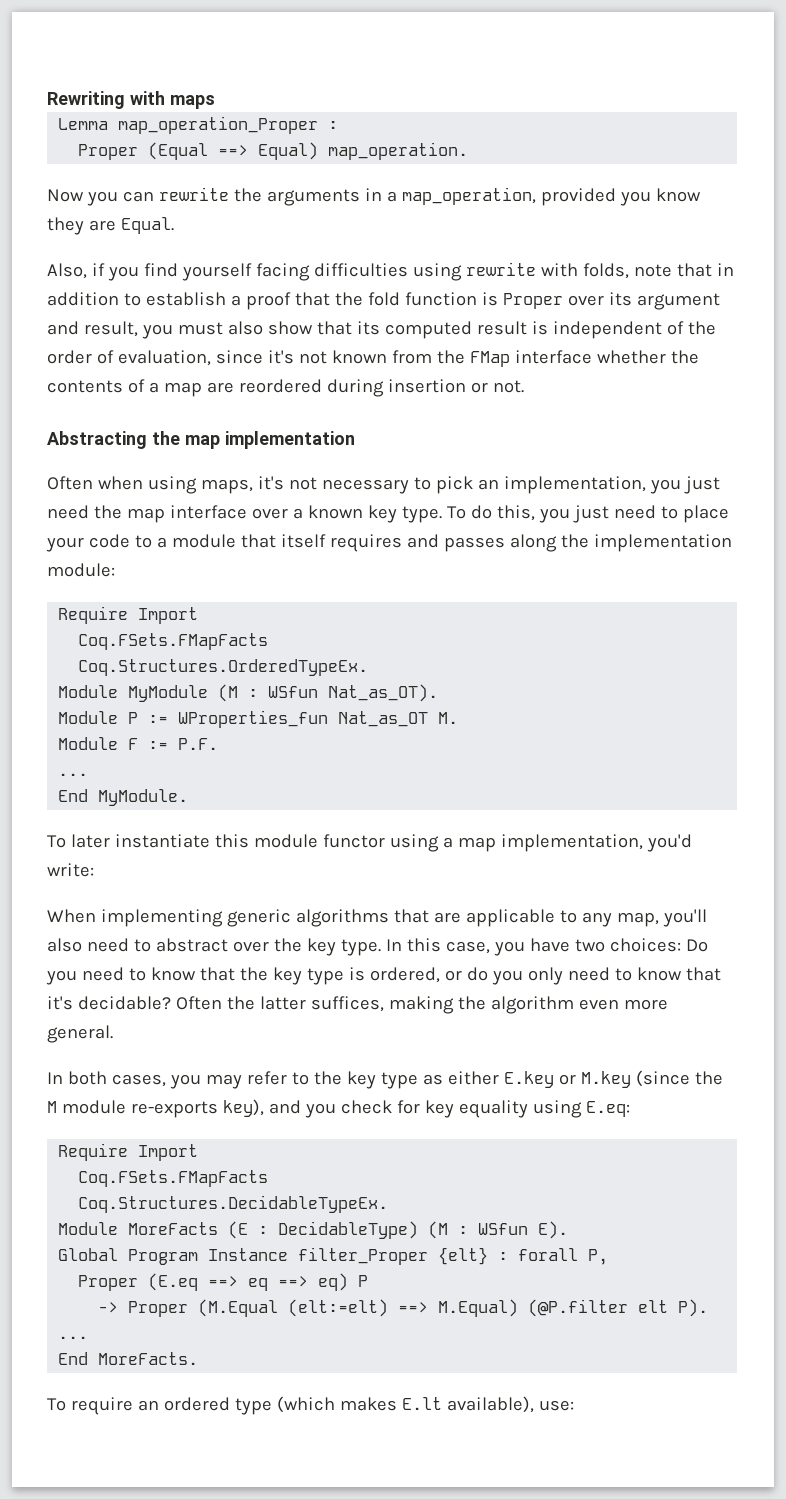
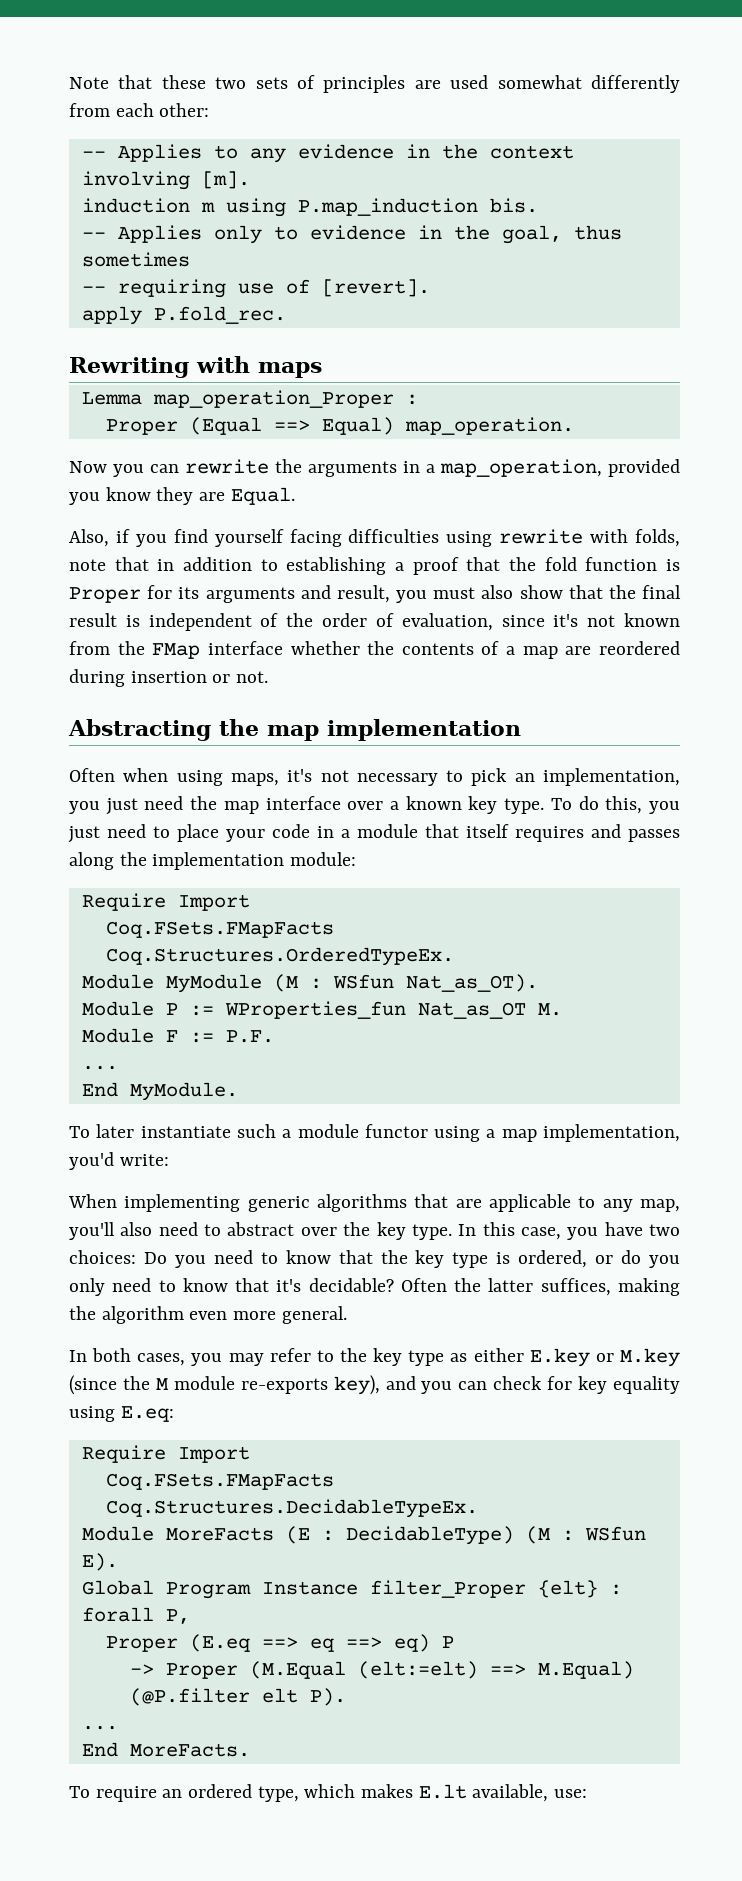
(47, 100) none -> [69,75,680,93] [69,103,210,117] [81,144,574,163] [81,171,250,190] [81,198,538,217] [81,225,622,244] [81,252,190,267] [81,279,430,298] [81,306,286,325] Note that these two sets of principles are used somewhat differently from each other: // -- Applies to any evidence in the context involving [m]. // induction m using P.map_induction bis. // -- Applies only to evidence in the goal, thus sometimes // -- requiring use of [revert]. // apply P.fold_rec. //
[145,292,226,306] establish -> [286,557,387,575] establishing
[567,292,720,310] over its argument -> [147,585,295,603] for its arguments
[356,321,472,339] its computed -> [608,585,681,599] the final
[134,535,152,548] to -> [317,826,334,838] in
[214,834,249,848] this -> [236,1124,292,1138] such a
(336, 1110) none -> [458,1381,488,1390] can
[234,1396,335,1415] type (which -> [257,1784,356,1802] type, which
[446,1396,534,1413] available), -> [472,1784,549,1802] available,

